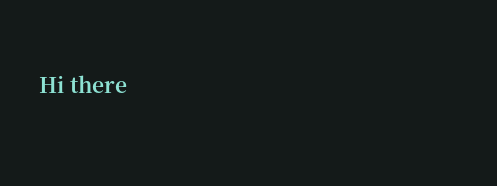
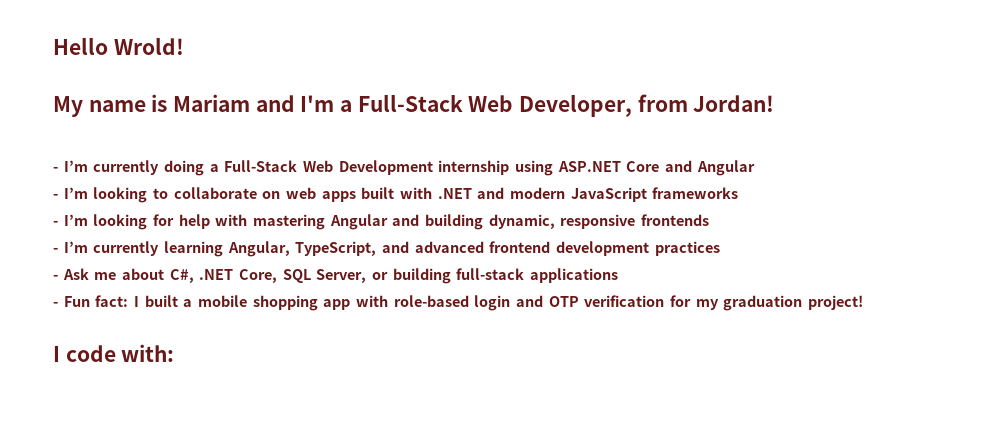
[39,75,127,93] Hi there -> [53,37,184,55] [53,94,775,117] [53,160,755,176] [53,187,739,203] [53,214,710,230] [53,241,720,257] [53,268,619,284] [53,295,864,311] [53,344,175,362] Hello Wrold! // My name is Mariam and I'm a Full-Stack Web Developer, from Jordan! // - I’m currently doing a Full-Stack Web Development internship using ASP.NET Core and Angular // - I’m looking to collaborate on web apps built with .NET and modern JavaScript frameworks // - I’m looking for help with mastering Angular and building dynamic, responsive frontends // - I’m currently learning Angular, TypeScript, and advanced frontend development practices // - Ask me about C#, .NET Core, SQL Server, or building full-stack applications // - Fun fact: I built a mobile shopping app with role-based login and OTP verification for my graduation project! // I code with:

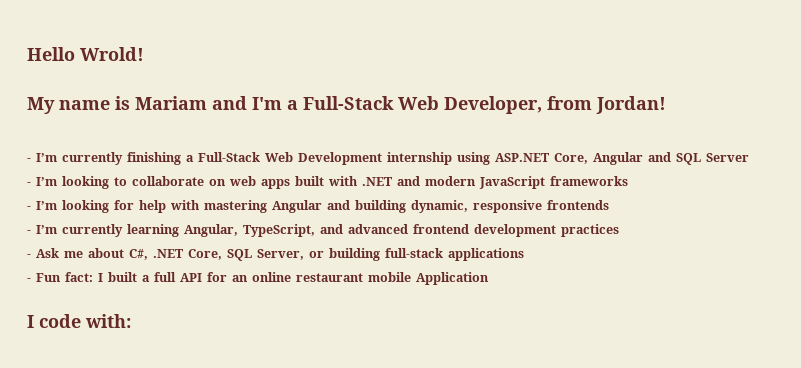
[164,160,205,176] doing -> [127,152,181,165] finishing
[626,160,755,176] Core and Angular -> [554,152,749,165] Core, Angular and SQL Server
[198,295,864,311] mobile shopping app with role-based login and OTP verification for my graduation project! -> [154,272,489,285] full API for an online restaurant mobile Application

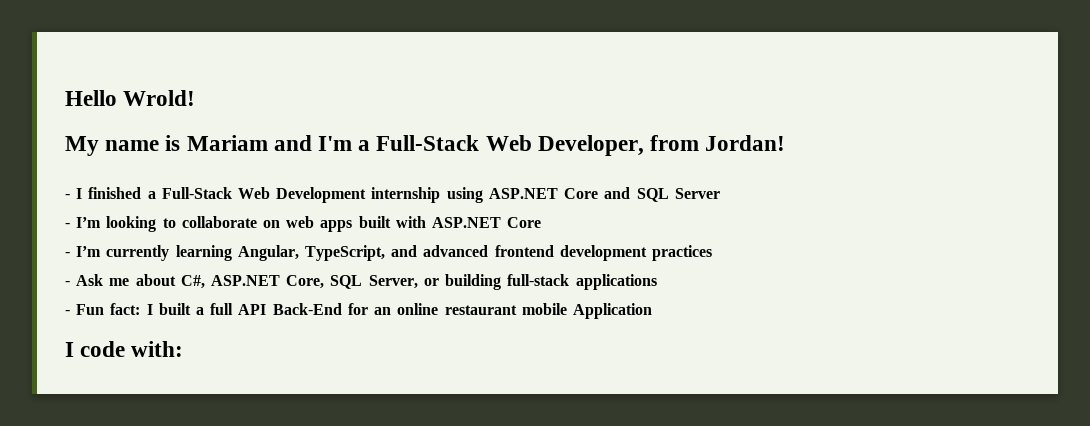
[36,152,181,165] I’m currently finishing -> [76,187,142,199] I finished
[554,152,643,165] Core, Angular -> [564,188,599,199] Core
[362,176,628,189] [27,200,609,213] .NET and modern JavaScript frameworks // - I’m looking for help with mastering Angular and building dynamic, responsive frontends -> [432,217,542,228] ASP.NET Core
[153,249,184,258] .NET -> [211,275,281,286] ASP.NET
(202, 277) none -> [272,303,342,315] Back-End

